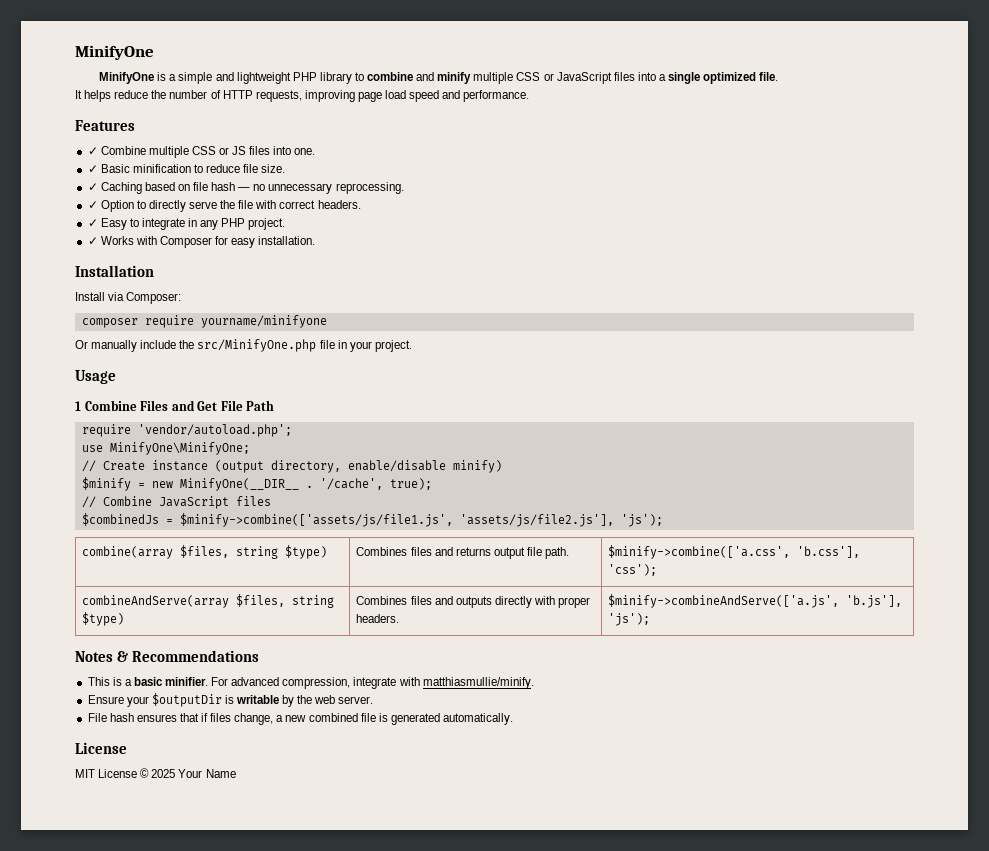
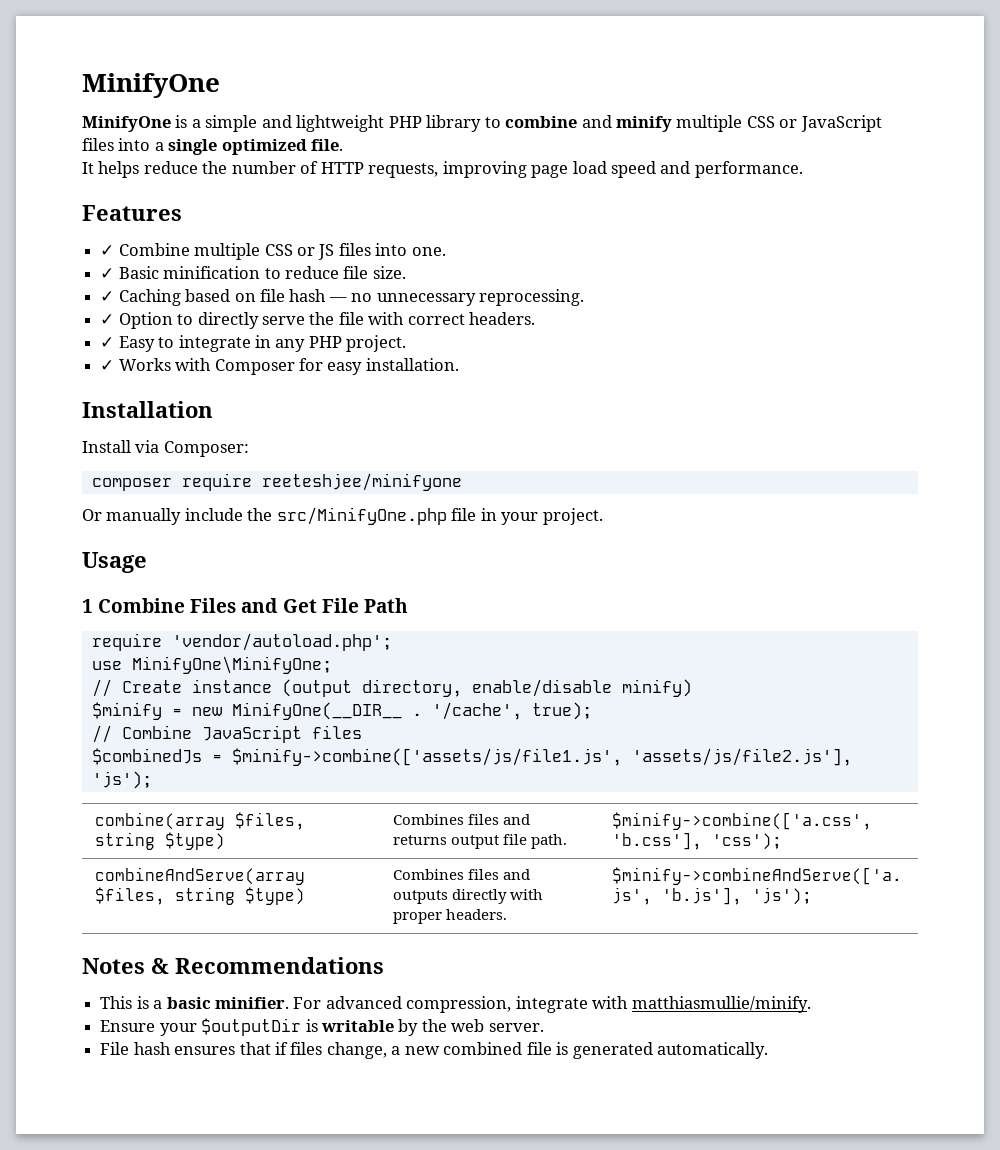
[200,315,327,328] yourname/minifyone -> [261,473,462,491] reeteshjee/minifyone
[75,742,127,754] [75,768,236,778] // License // MIT License © 2025 Your Name -> (769, 1050) none

